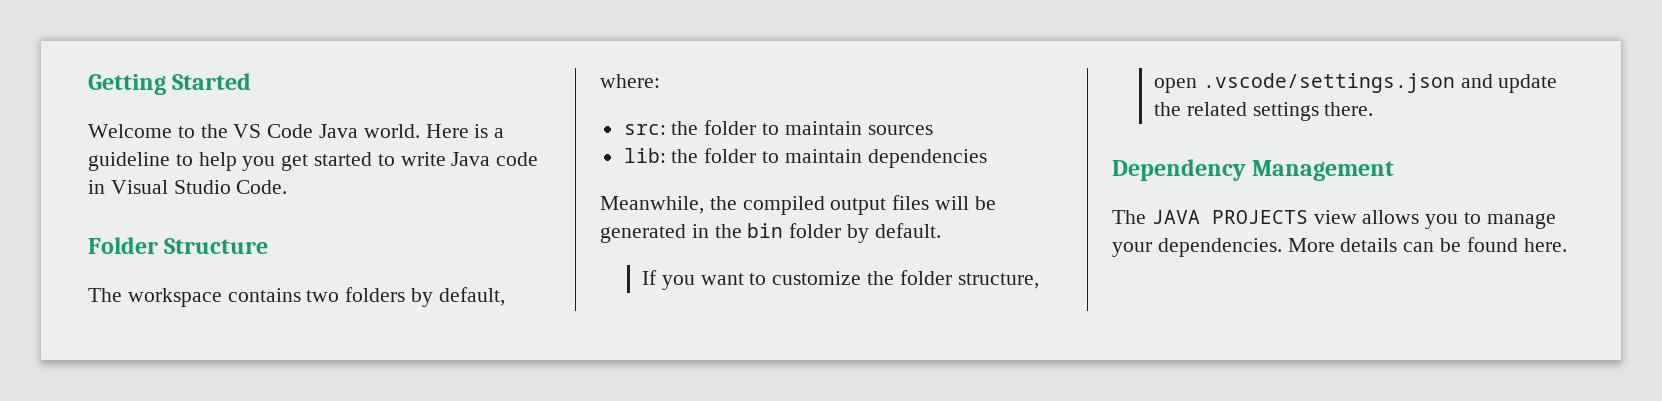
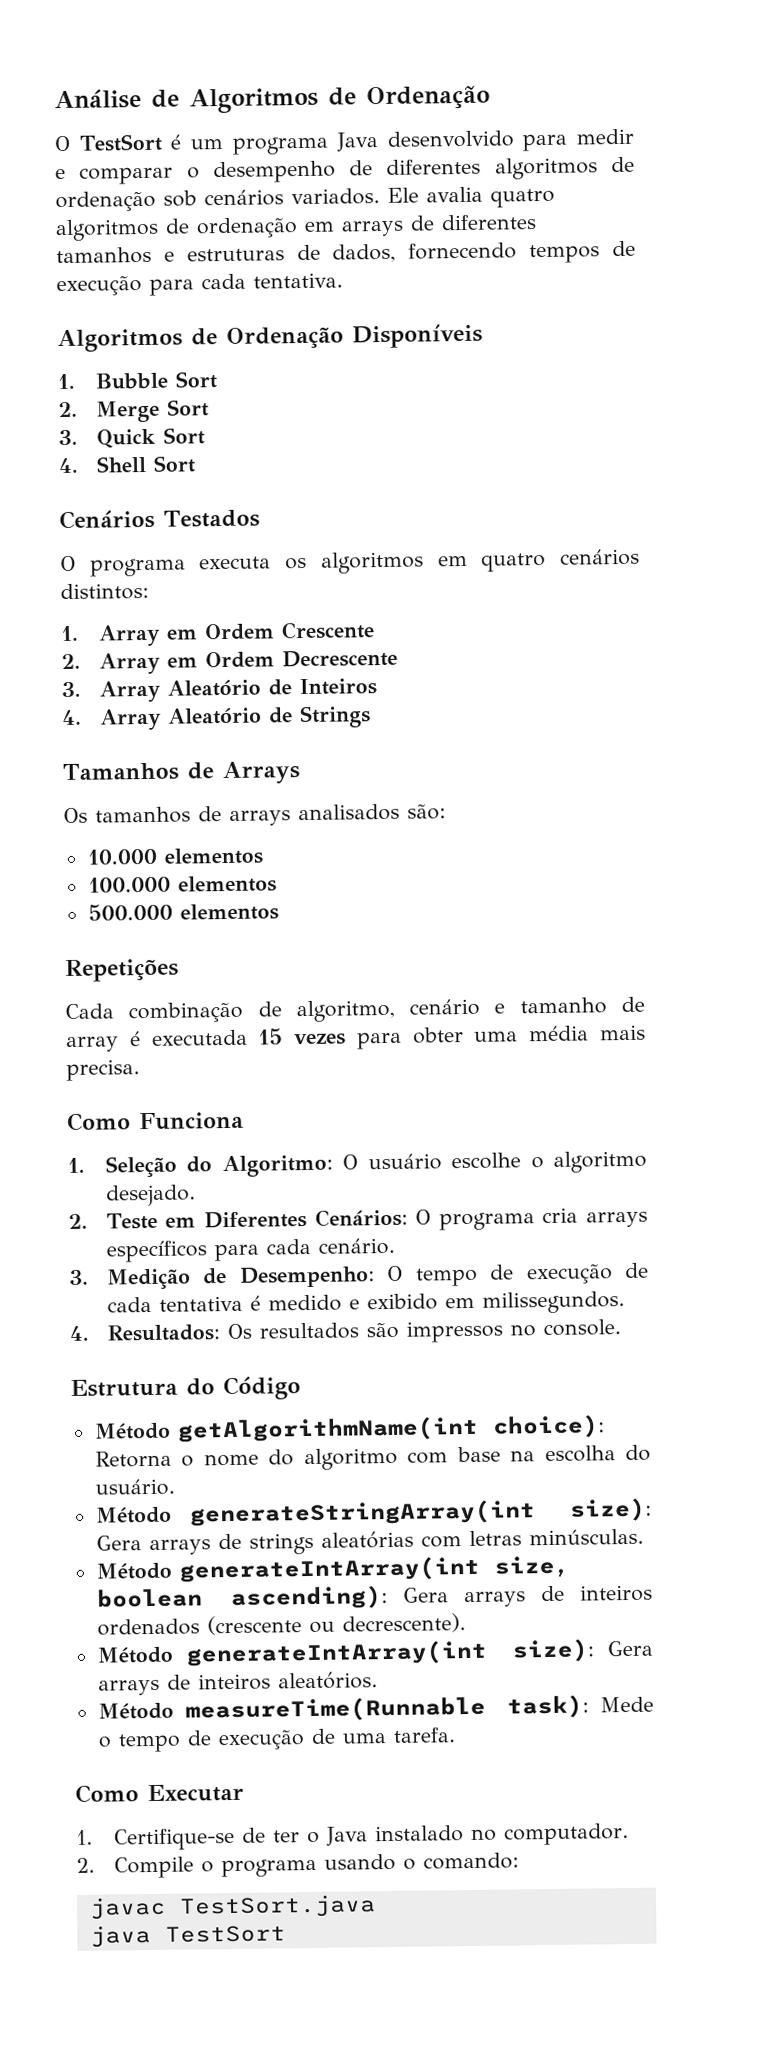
[88,73,252,95] [88,124,505,138] [88,152,539,171] [88,180,288,194] [88,237,269,254] [88,287,505,307] [600,74,660,88] [623,120,933,135] [623,148,987,168] [600,195,996,215] [600,223,941,243] [642,270,1039,290] [1154,73,1558,93] [1154,102,1374,121] [1112,159,1395,181] [1112,210,1556,229] [1112,237,1567,257] Getting Started // Welcome to the VS Code Java world. Here is a guideline to help you get started to write Java code in Visual Studio Code. // Folder Structure // The workspace contains two folders by default, where: // src: the folder to maintain sources // lib: the folder to maintain dependencies // Meanwhile, the compiled output files will be generated in the bin folder by default. // If you want to customize the folder structure, open .vscode/settings.json and update the related settings there. // Dependency Management // The JAVA PROJECTS view allows you to manage your dependencies. More details can be found here. -> [54,85,490,114] [54,128,634,155] [55,156,635,185] [55,186,555,213] [55,214,537,242] [56,240,636,265] [56,272,343,297] [57,323,483,353] [57,371,217,390] [58,399,209,423] [58,427,205,449] [58,455,196,474] [59,509,260,530] [60,548,640,577] [60,582,149,601] [60,621,375,647] [61,649,398,675] [61,678,377,703] [62,705,371,731] [62,761,300,785] [63,803,446,826] [86,847,263,865] [87,875,277,893] [87,903,279,921] [65,958,179,983] [65,996,645,1024] [66,1024,646,1053] [66,1059,140,1082] [67,1111,244,1132] [67,1150,648,1178] [104,1184,196,1207] [68,1207,648,1231] [105,1237,395,1263] [69,1262,649,1290] [106,1291,625,1314] [69,1319,621,1343] [70,1376,301,1401] [93,1414,605,1443] [94,1444,652,1471] [94,1478,175,1496] [95,1497,652,1527] [95,1528,644,1556] [95,1555,570,1583] [96,1584,653,1610] [96,1613,466,1636] [96,1638,653,1667] [97,1671,378,1696] [97,1694,654,1723] [97,1727,456,1753] [75,1783,244,1803] [76,1823,629,1851] [76,1852,519,1879] [88,1894,376,1920] [89,1925,286,1948] Análise de Algoritmos de Ordenação // O TestSort é um programa Java desenvolvido para medir e comparar o desempenho de diferentes algoritmos de ordenação sob cenários variados. Ele avalia quatro algoritmos de ordenação em arrays de diferentes tamanhos e estruturas de dados, fornecendo tempos de execução para cada tentativa. // Algoritmos de Ordenação Disponíveis // 1. Bubble Sort // 2. Merge Sort // 3. Quick Sort // 4. Shell Sort // Cenários Testados // O programa executa os algoritmos em quatro cenários distintos: // 1. Array em Ordem Crescente // 2. Array em Ordem Decrescente // 3. Array Aleatório de Inteiros // 4. Array Aleatório de Strings // Tamanhos de Arrays // Os tamanhos de arrays analisados são: // 10.000 elementos // 100.000 elementos // 500.000 elementos // Repetições // Cada combinação de algoritmo, cenário e tamanho de array é executada 15 vezes para obter uma média mais precisa. // Como Funciona // 1. Seleção do Algoritmo: O usuário escolhe o algoritmo desejado. // 2. Teste em Diferentes Cenários: O programa cria arrays específicos para cada cenário. // 3. Medição de Desempenho: O tempo de execução de cada tentativa é medido e exibido em milissegundos. // 4. Resultados: Os resultados são impressos no console. // Estrutura do Código // Método getAlgorithmName(int choice): Retorna o nome do algoritmo com base na escolha do usuário. // Método generateStringArray(int size): Gera arrays de strings aleatórias com letras minúsculas. // Método generateIntArray(int size, boolean ascending): Gera arrays de inteiros ordenados (crescente ou decrescente). // Método generateIntArray(int size): Gera arrays de inteiros aleatórios. // Método measureTime(Runnable task): Mede o tempo de execução de uma tarefa. // Como Executar // 1. Certifique-se de ter o Java instalado no computador. // 2. Compile o programa usando o comando: // javac TestSort.java // java TestSort

